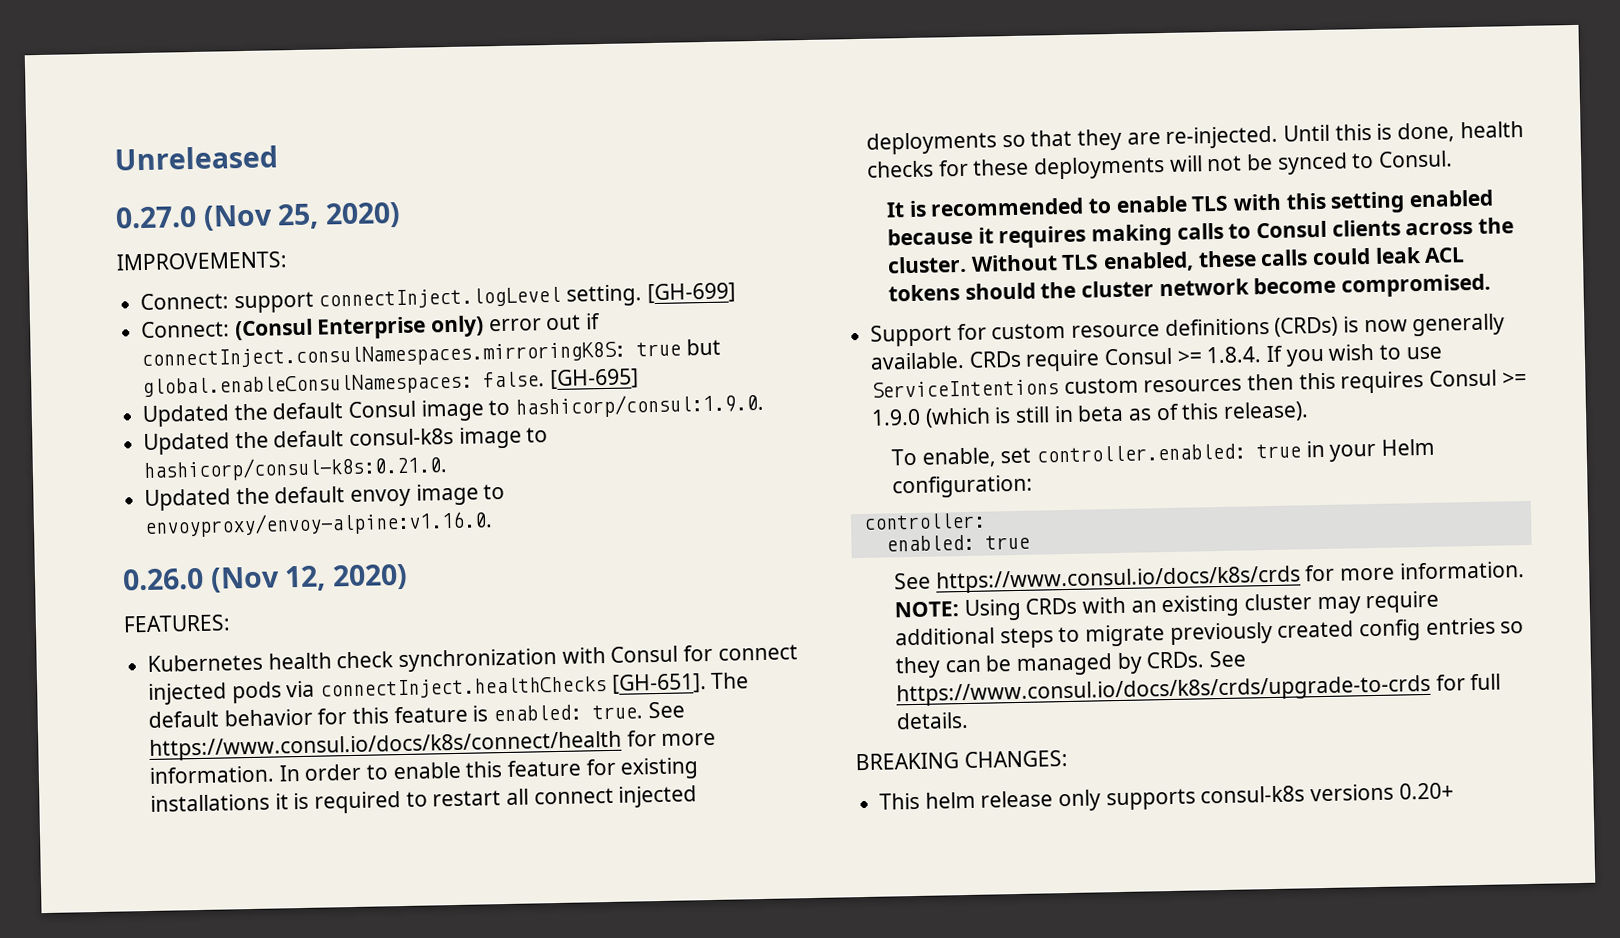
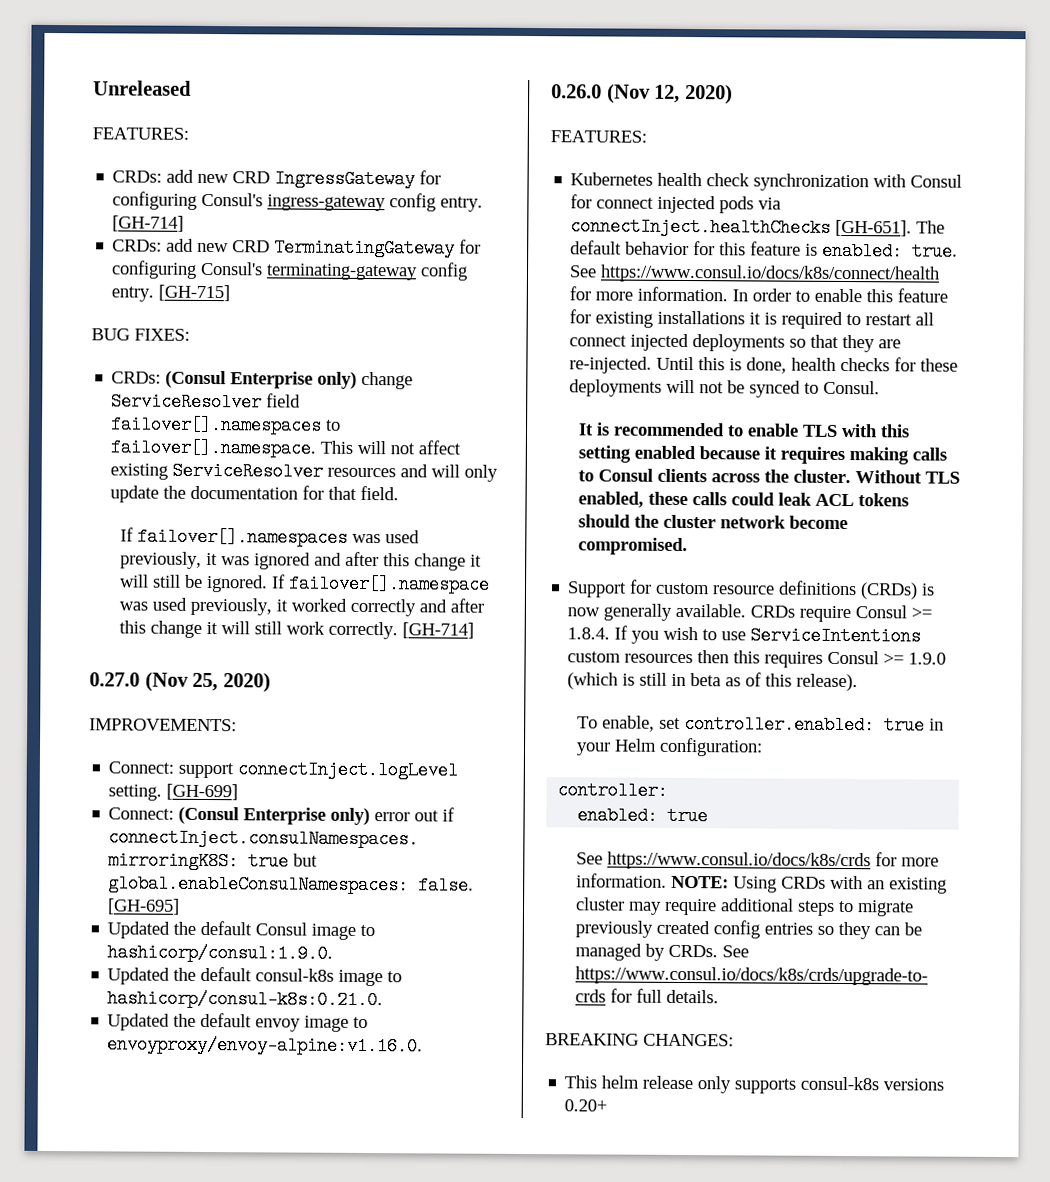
(279, 158) none -> [92,127,189,140] [112,169,442,189] [112,191,484,212] [112,215,185,232] [112,238,482,258] [111,260,469,281] [111,284,231,302] [91,328,190,341] [111,370,414,390] [111,392,302,412] [110,415,342,435] [110,438,462,458] [110,461,499,482] [110,485,400,503] [120,527,421,547] [120,551,483,571] [120,574,491,594] [119,597,485,617] [119,620,475,640] // FEATURES: // CRDs: add new CRD IngressGateway for configuring Consul's ingress-gateway config entry. [GH-714] // CRDs: add new CRD TerminatingGateway for configuring Consul's terminating-gateway config entry. [GH-715] // BUG FIXES: // CRDs: (Consul Enterprise only) change ServiceResolver field failover[].namespaces to failover[].namespace. This will not affect existing ServiceResolver resources and will only update the documentation for that field. // If failover[].namespaces was used previously, it was ignored and after this change it will still be ignored. If failover[].namespace was used previously, it worked correctly and after this change it will still work correctly. [GH-714]

